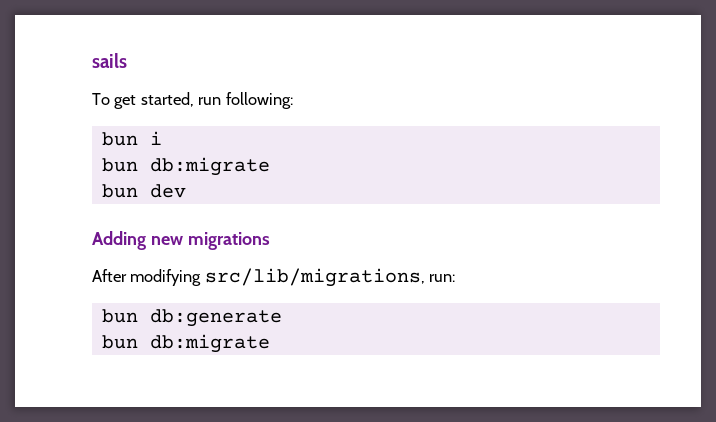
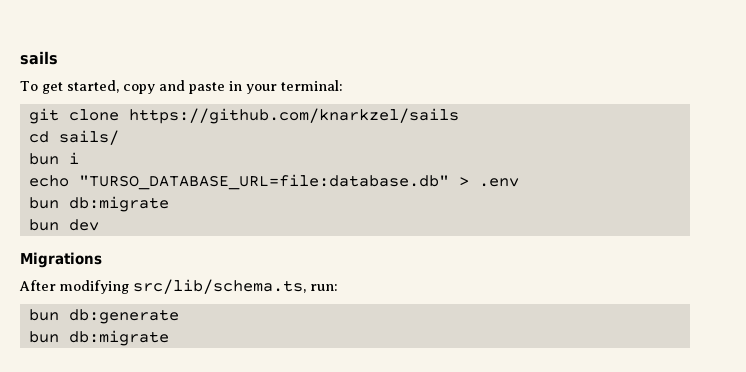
[198,92,293,109] [101,131,162,146] run following: // bun i -> [122,80,343,94] [28,108,459,124] [28,130,119,145] [28,152,79,165] [28,174,519,190] copy and paste in your terminal: // git clone https://github.com/knarkzel/sails // cd sails/ // bun i // echo "TURSO_DATABASE_URL=file:database.db" > .env
[92,231,270,250] Adding new migrations -> [20,252,102,268] Migrations
[204,268,425,287] src/lib/migrations, -> [133,279,306,294] src/lib/schema.ts,

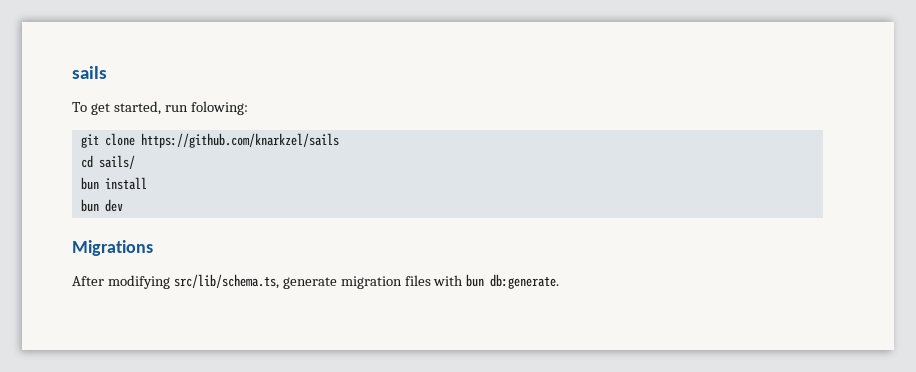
[122,80,343,94] copy and paste in your terminal: -> [164,101,248,115] run folowing:
[68,152,79,164] [28,174,519,190] [28,196,169,212] i // echo "TURSO_DATABASE_URL=file:database.db" > .env // bun db:migrate -> [104,177,147,190] install
[310,284,338,291] [28,309,179,324] [28,330,169,346] run: // bun db:generate // bun db:migrate -> [282,274,560,289] generate migration files with bun db:generate.

